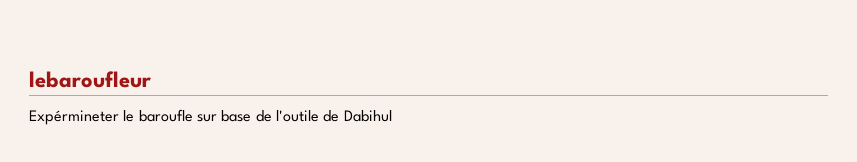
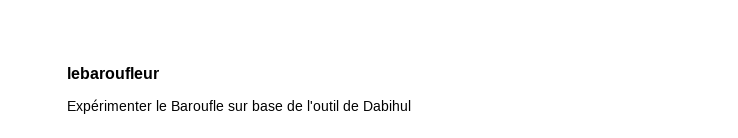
[29,109,193,125] Expérmineter le baroufle -> [67,99,224,114] Expérimenter le Baroufle
[275,110,319,122] l'outile -> [307,100,339,111] l'outil

